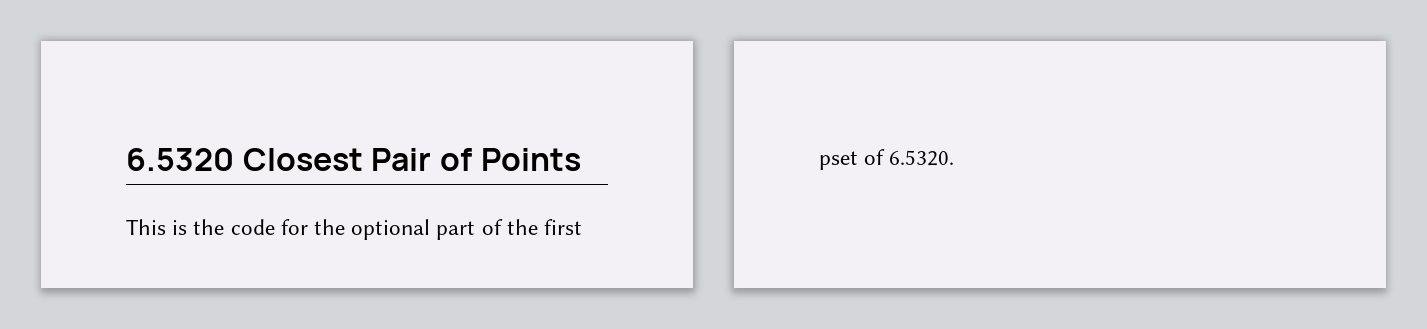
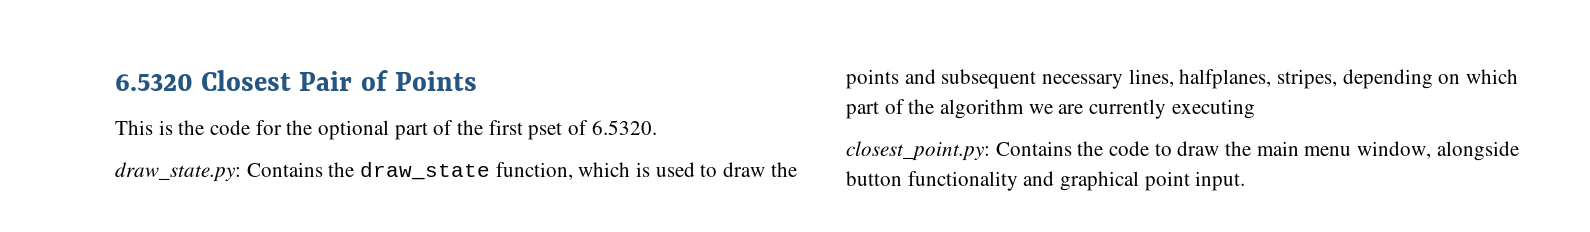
(955, 158) none -> [115,162,797,182] [846,69,1519,89] [846,99,1255,119] [846,141,1519,161] [846,171,1246,191] // draw_state.py: Contains the draw_state function, which is used to draw the points and subsequent necessary lines, halfplanes, stripes, depending on which part of the algorithm we are currently executing // closest_point.py: Contains the code to draw the main menu window, alongside button functionality and graphical point input.

